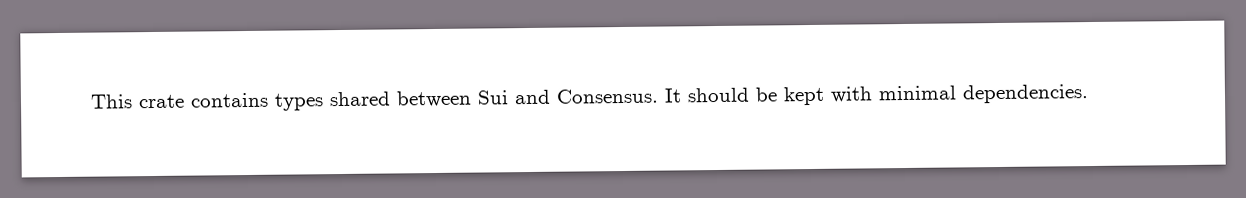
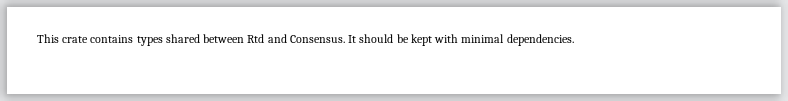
[477,90,509,105] Sui -> [247,34,265,43] Rtd

